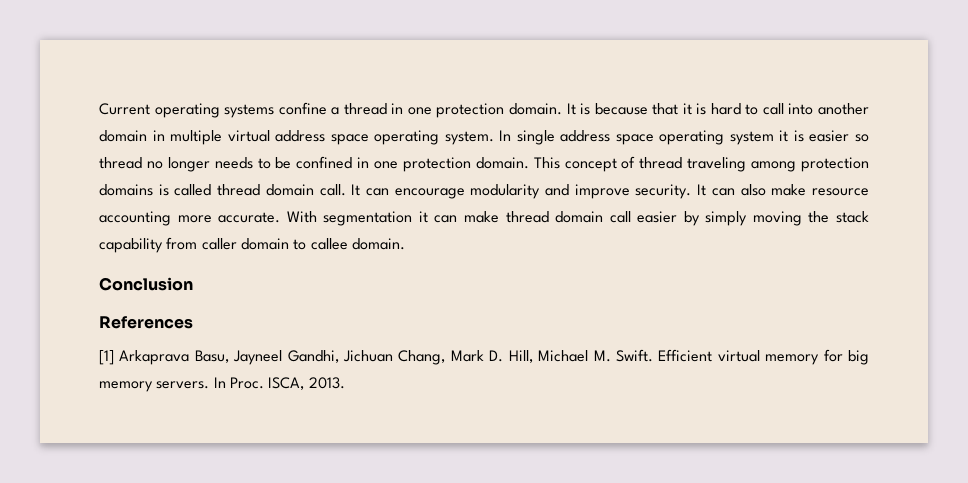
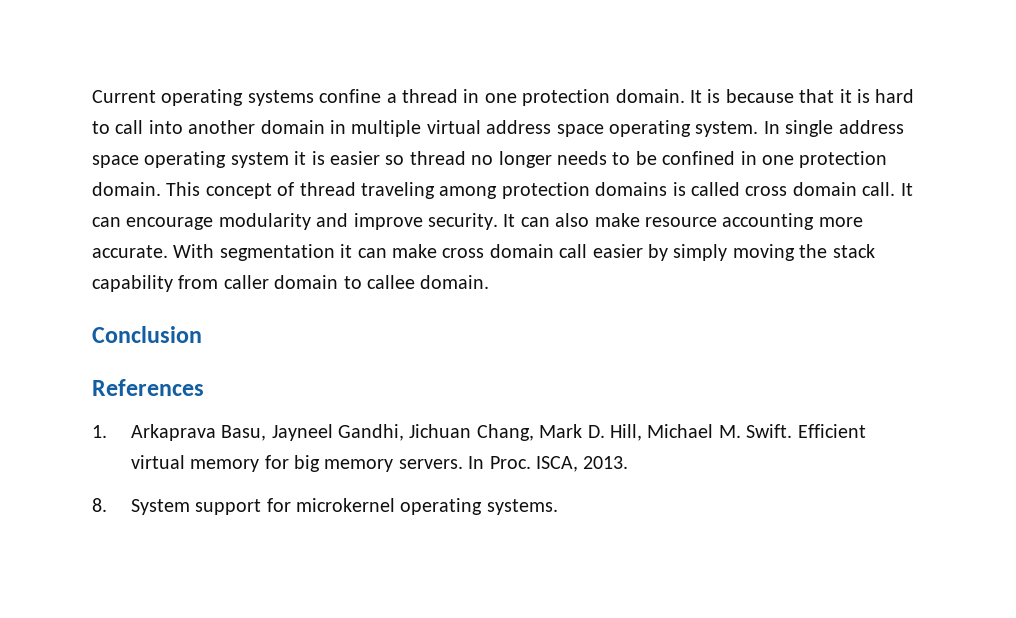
[217,184,261,196] thread -> [745,186,788,196] cross
[505,211,549,223] thread -> [442,248,485,258] cross
[99,350,114,365] [1] -> [92,425,107,438] 1.
(345, 383) none -> [92,498,558,515] // 8. System support for microkernel operating systems.

